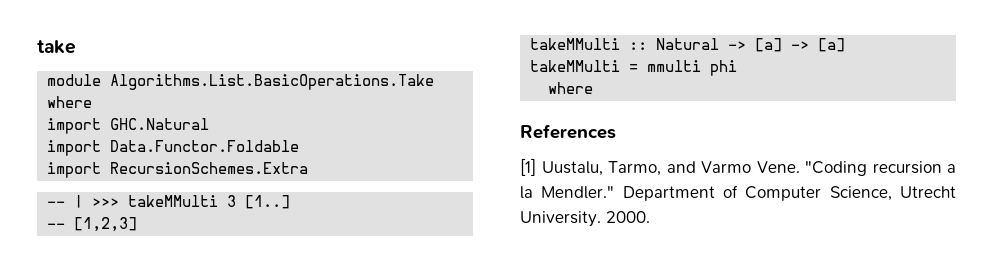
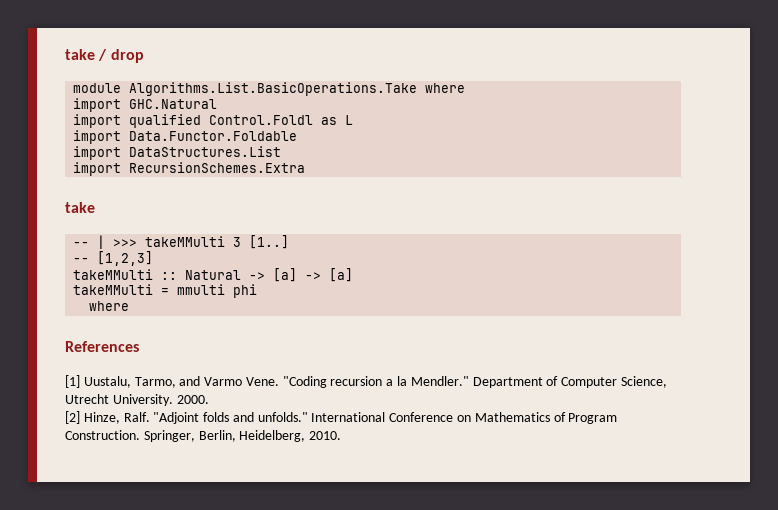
[37,40,76,54] take -> [65,49,144,63] take / drop
(210, 124) none -> [73,114,354,128] // import qualified Control.Foldl as L
(300, 146) none -> [73,146,282,160] // import DataStructures.List
(309, 168) none -> [65,202,95,213] // take
(650, 217) none -> [65,411,618,424] [65,430,342,442] // [2] Hinze, Ralf. "Adjoint folds and unfolds." International Conference on Mathematics of Program Construction. Springer, Berlin, Heidelberg, 2010.

